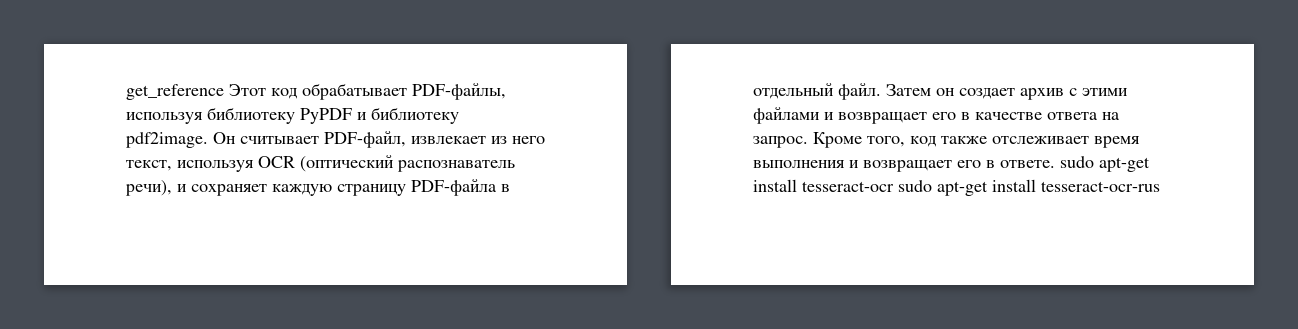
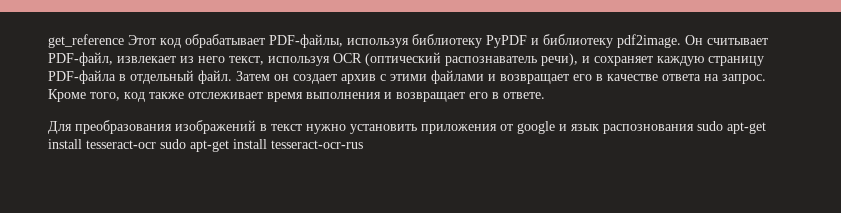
(1055, 164) none -> [48,120,694,134] // Для преобразования изображений в текст нужно установить приложения от google и язык распознования

